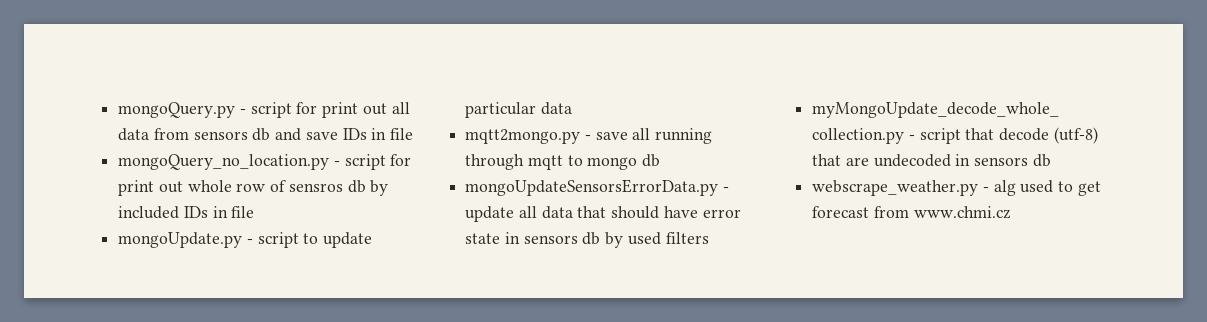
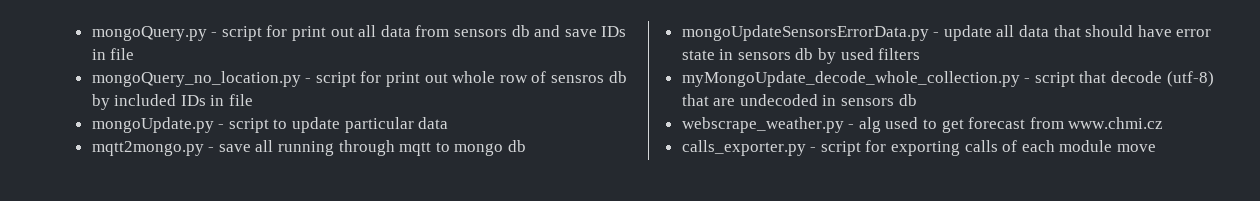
(1011, 212) none -> [681,140,1157,156] // calls_exporter.py - script for exporting calls of each module move

